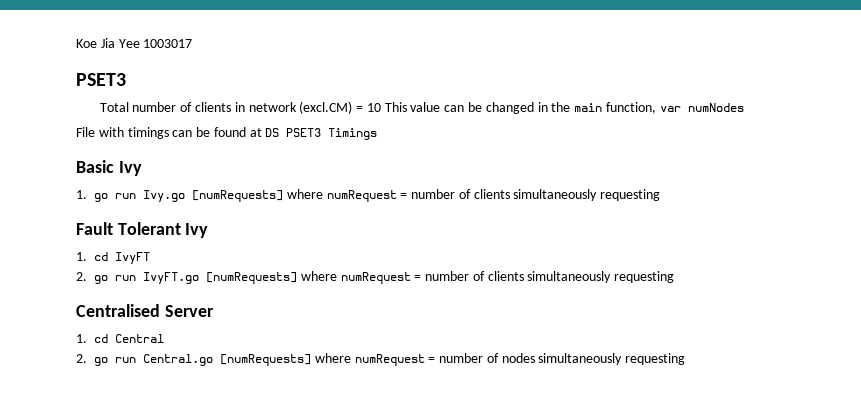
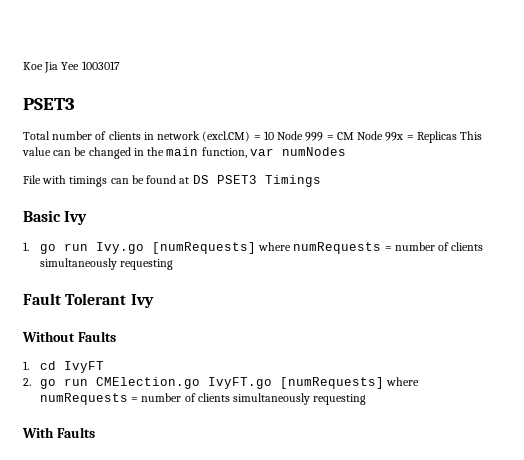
(381, 107) none -> [277,131,457,143] Node 999 = CM Node 99x = Replicas
[326,190,397,202] numRequest -> [293,242,382,254] numRequests
(209, 230) none -> [22,331,116,342] // Without Faults
(136, 278) none -> [95,377,200,389] CMElection.go
[340,271,675,284] [76,304,214,317] [76,334,164,343] [76,353,686,366] numRequest = number of clients simultaneously requesting // Centralised Server // 1. cd Central // 2. go run Central.go [numRequests] where numRequest = number of nodes simultaneously requesting -> [39,393,367,405] [22,427,95,438] numRequests = number of clients simultaneously requesting // With Faults

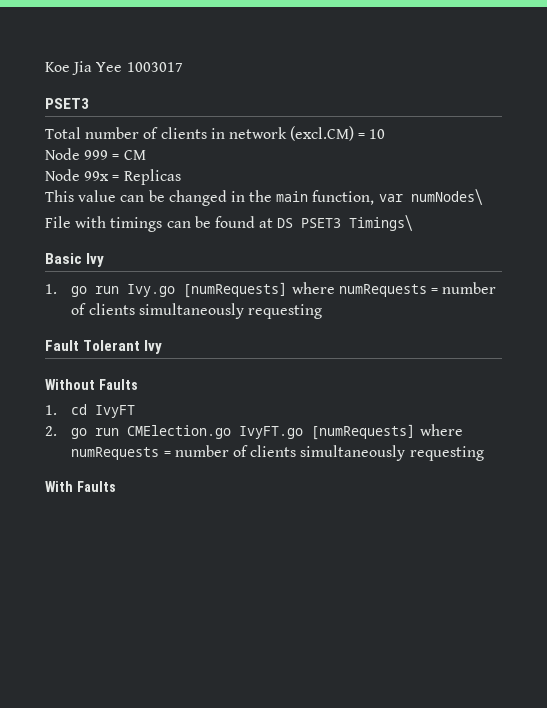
(274, 135) none -> (386, 134) //
(354, 136) none -> (146, 155) //
(457, 137) none -> (181, 177) //
[281,147,346,156] numNodes -> [410,189,483,205] numNodes\
[264,175,321,187] Timings -> [349,215,414,231] Timings\

